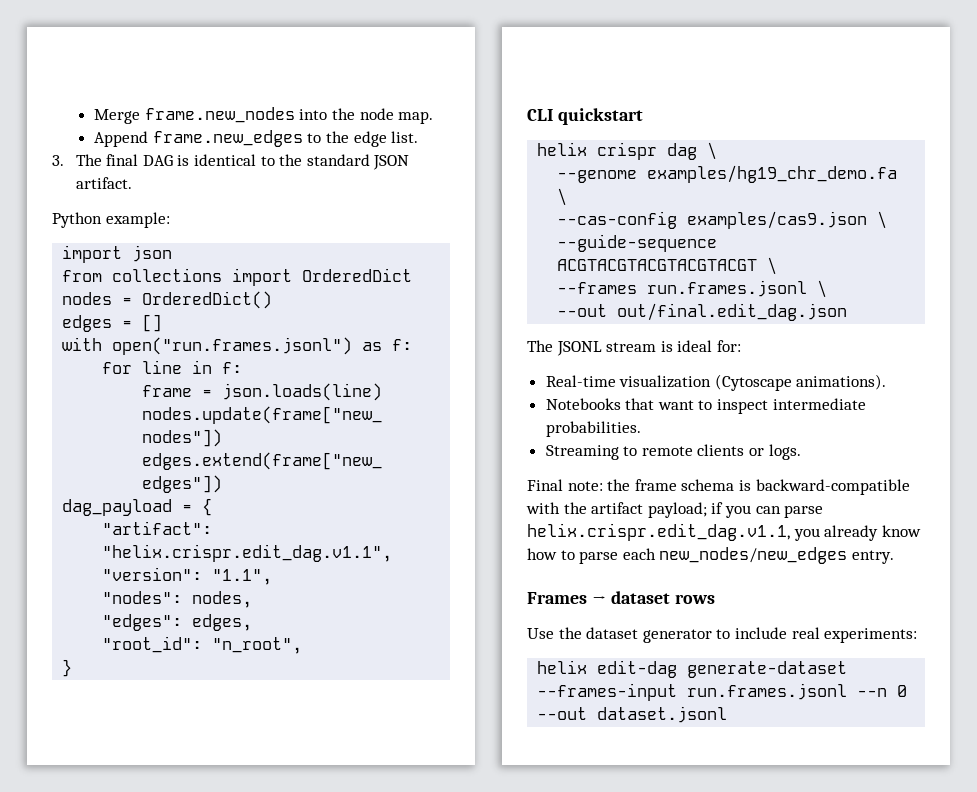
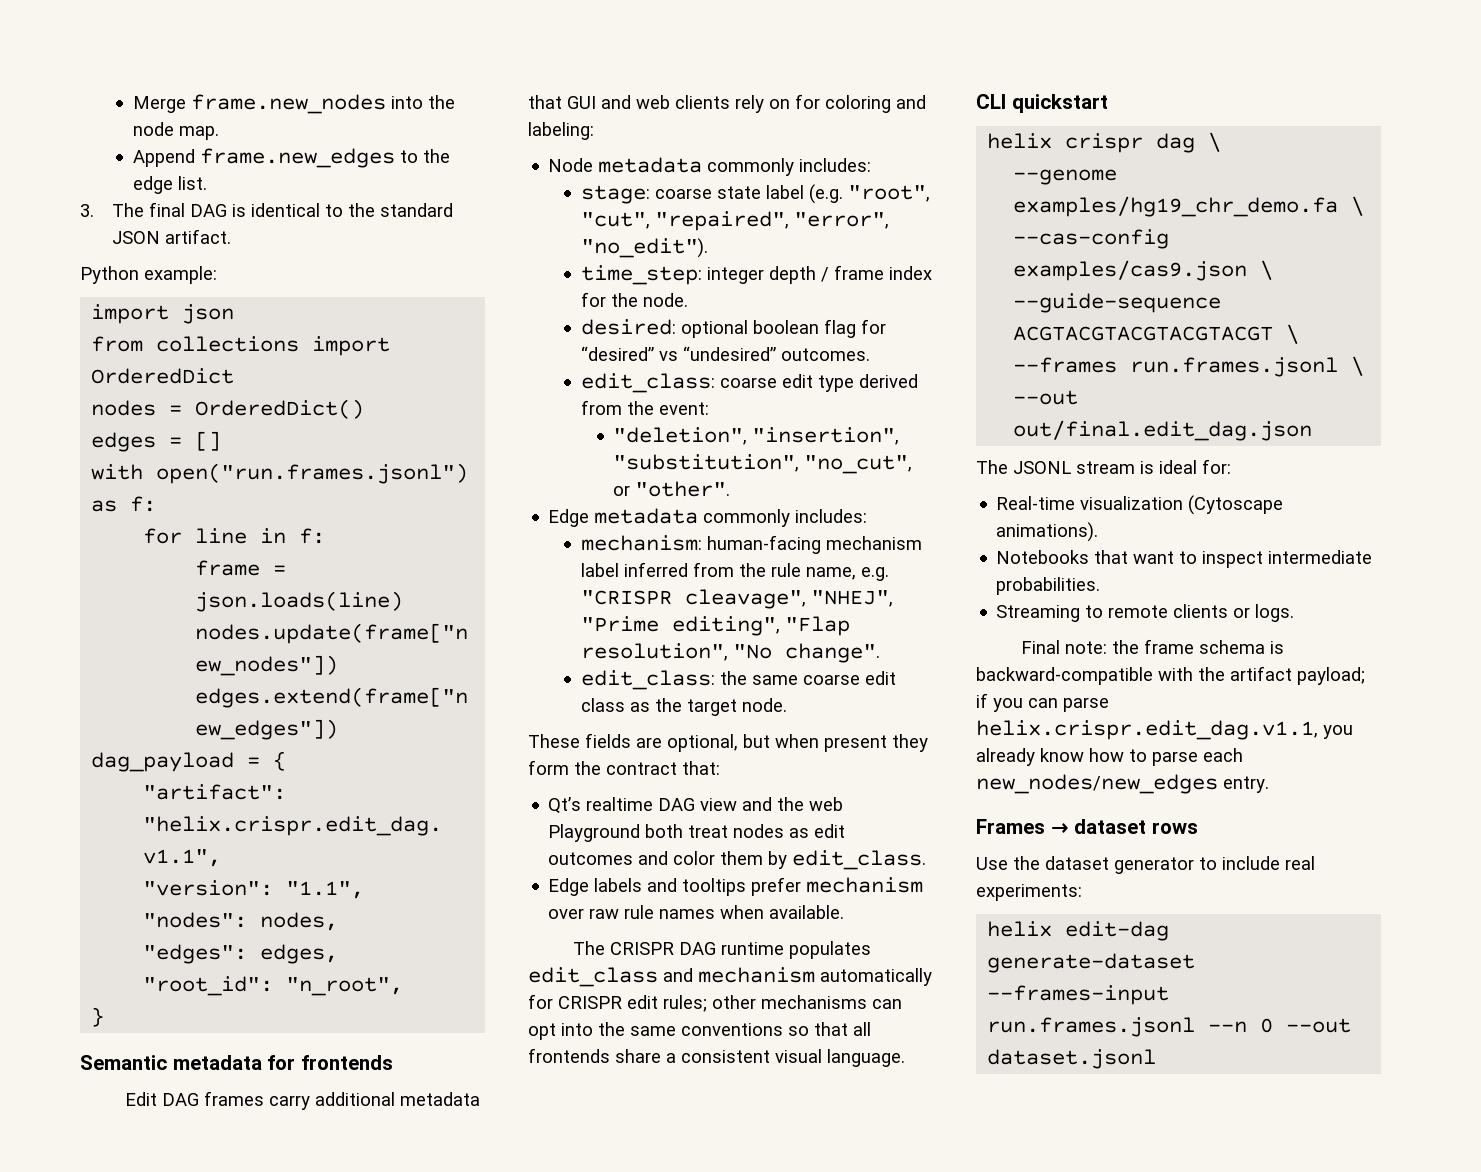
(73, 668) none -> [80,1055,393,1070] [125,1091,481,1110] [528,94,926,113] [528,122,594,140] [548,157,872,176] [580,184,930,204] [580,211,889,231] [580,238,708,258] [580,265,932,285] [580,292,688,307] [580,319,886,338] [580,346,870,361] [580,373,918,393] [580,400,709,415] [613,427,900,445] [613,454,913,474] [613,481,731,497] [548,508,868,527] [580,535,922,554] [580,562,889,581] [580,589,893,609] [580,616,850,636] [580,643,880,663] [580,670,896,690] [580,698,787,716] [528,733,928,752] [528,760,720,775] [548,797,844,814] [548,824,846,842] [548,850,927,870] [548,877,924,896] [548,905,845,919] [573,941,872,959] [528,967,932,987] [528,994,902,1012] [528,1022,871,1040] [528,1048,905,1067] // Semantic metadata for frontends // Edit DAG frames carry additional metadata that GUI and web clients rely on for coloring and labeling: // Node metadata commonly includes: // stage: coarse state label (e.g. "root", "cut", "repaired", "error", "no_edit"). // time_step: integer depth / frame index for the node. // desired: optional boolean flag for “desired” vs “undesired” outcomes. // edit_class: coarse edit type derived from the event: // "deletion", "insertion", "substitution", "no_cut", or "other". // Edge metadata commonly includes: // mechanism: human-facing mechanism label inferred from the rule name, e.g. "CRISPR cleavage", "NHEJ", "Prime editing", "Flap resolution", "No change". // edit_class: the same coarse edit class as the target node. // These fields are optional, but when present they form the contract that: // Qt’s realtime DAG view and the web Playground both treat nodes as edit outcomes and color them by edit_class. // Edge labels and tooltips prefer mechanism over raw rule names when available. // The CRISPR DAG runtime populates edit_class and mechanism automatically for CRISPR edit rules; other mechanisms can opt into the same conventions so that all frontends share a consistent visual language.

